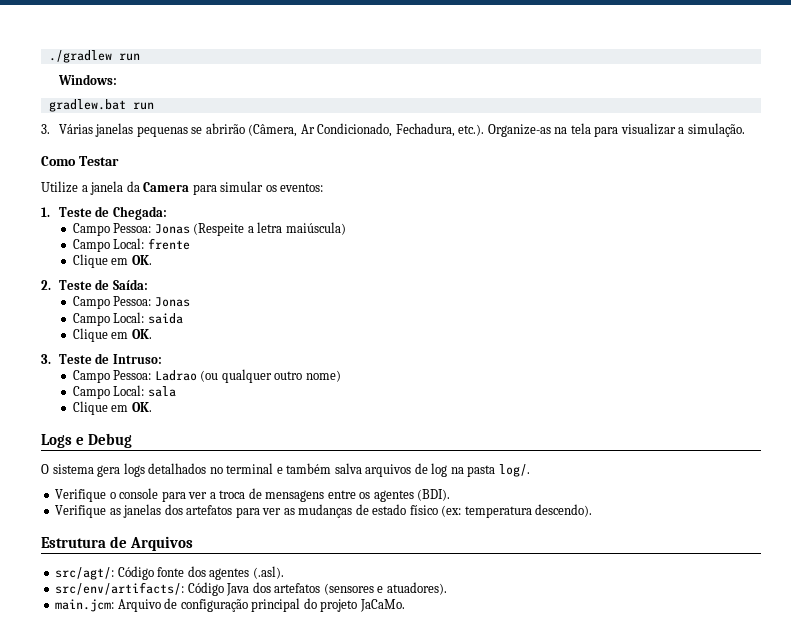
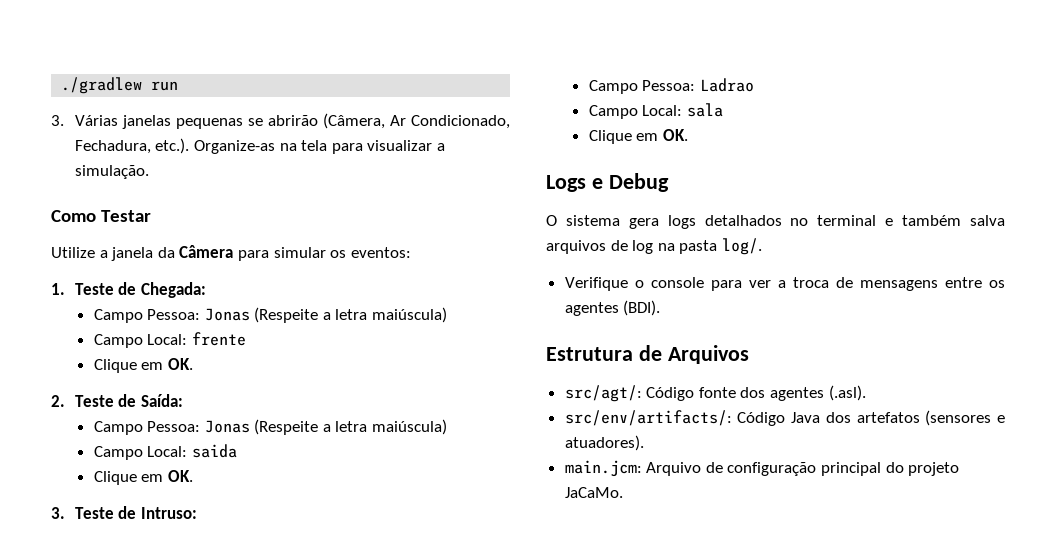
[57,74,117,85] [48,99,154,112] // Windows: // gradlew.bat run -> (179, 86) none
[143,182,190,192] Camera -> [179,245,234,258] Câmera
(190, 302) none -> [254,419,448,435] (Respeite a letra maiúscula)
[200,369,341,383] (ou qualquer outro nome) -> (754, 85) none
[55,504,593,518] // Verifique as janelas dos artefatos para ver as mudanças de estado físico (ex: temperatura descendo). -> (661, 308) none

